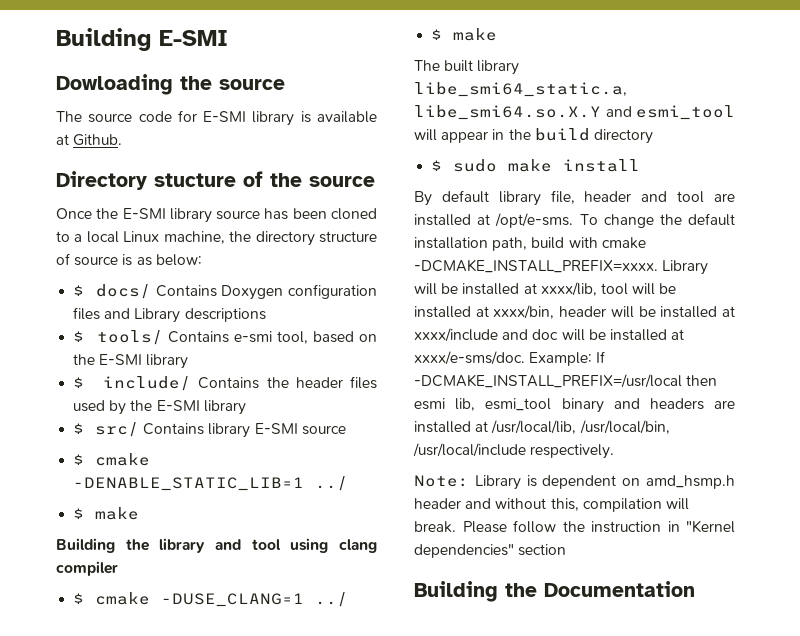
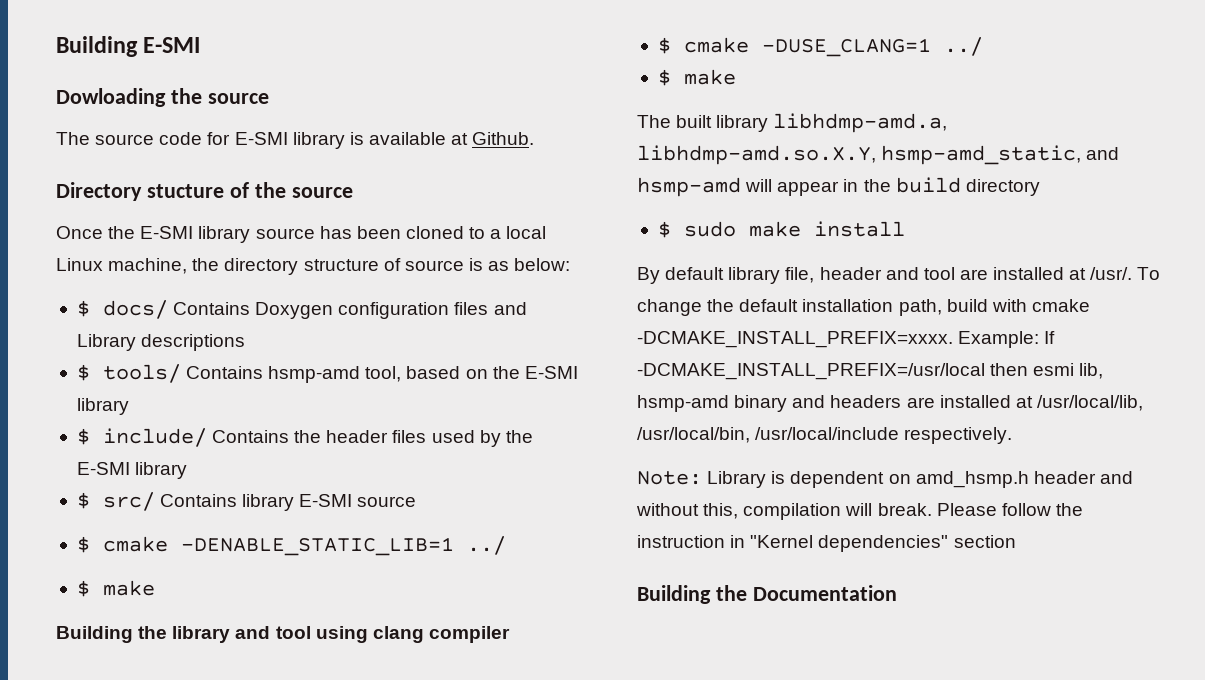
[234,331,273,343] e-smi -> [268,366,361,383] hsmp-amd
[414,82,627,97] [414,105,735,120] libe_smi64_static.a, libe_smi64.so.X.Y and esmi_tool -> [773,113,948,133] [637,145,1120,165] [637,177,741,197] libhdmp-amd.a, libhdmp-amd.so.X.Y, hsmp-amd_static, and hsmp-amd
[495,213,574,228] /opt/e-sms. -> [1090,267,1133,280] /usr/.
[662,260,709,275] [414,282,677,296] [414,305,735,319] [414,328,685,342] [414,351,525,365] Library will be installed at xxxx/lib, tool will be installed at xxxx/bin, header will be installed at xxxx/include and doc will be installed at xxxx/e-sms/doc. -> (953, 339) none
[485,398,552,411] esmi_tool -> [637,395,729,412] hsmp-amd

